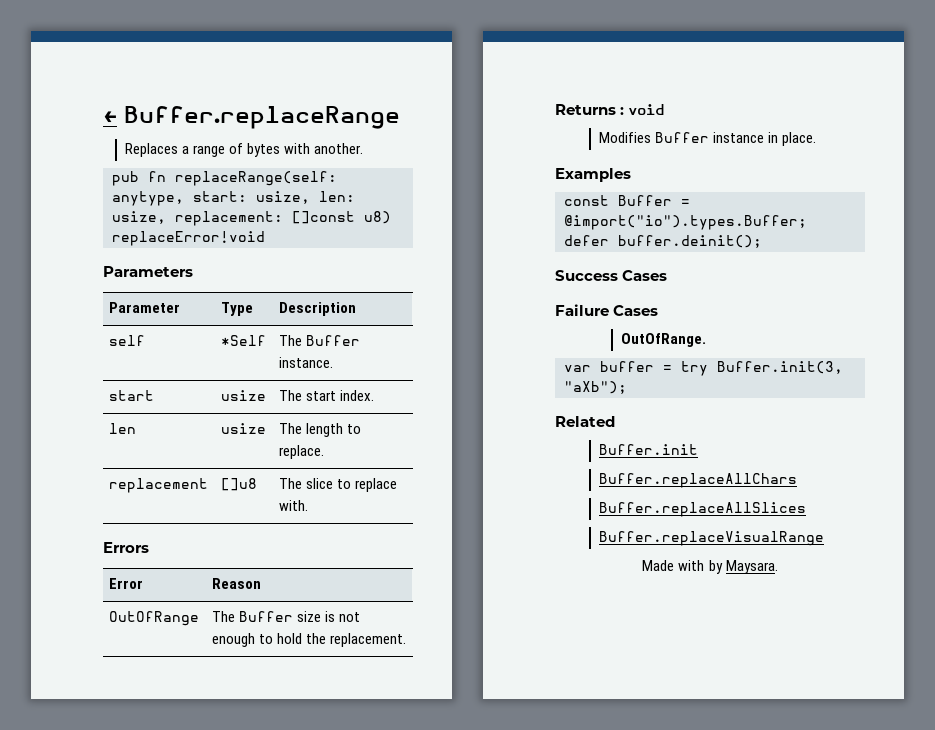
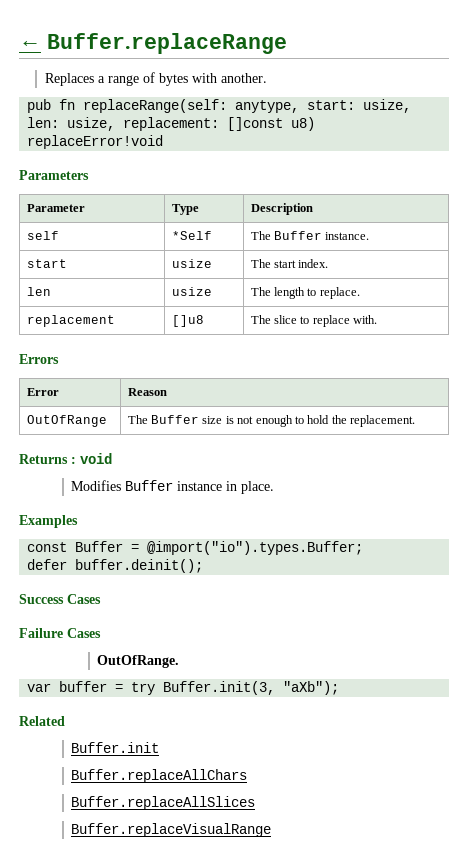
[642,560,778,574] // Made with by Maysara. -> (272, 830) none

